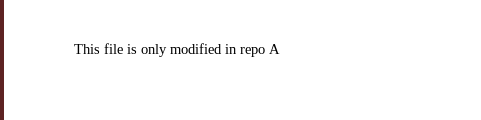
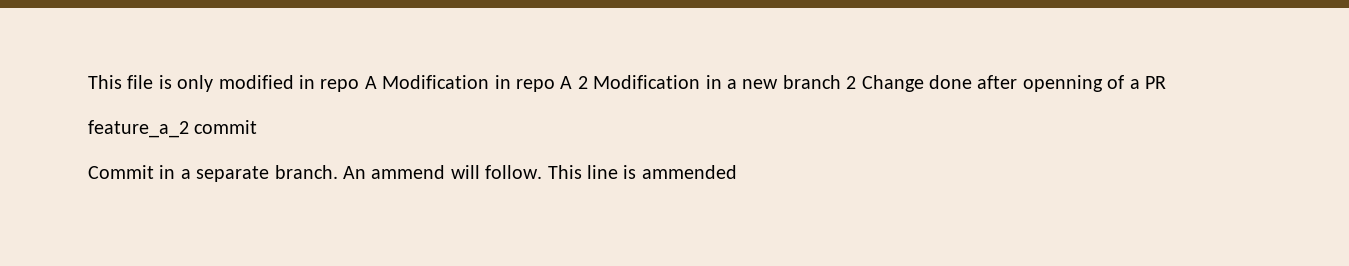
(280, 49) none -> [382,75,1166,92] [88,120,258,138] [88,165,737,182] Modification in repo A 2 Modification in a new branch 2 Change done after openning of a PR // feature_a_2 commit // Commit in a separate branch. An ammend will follow. This line is ammended

